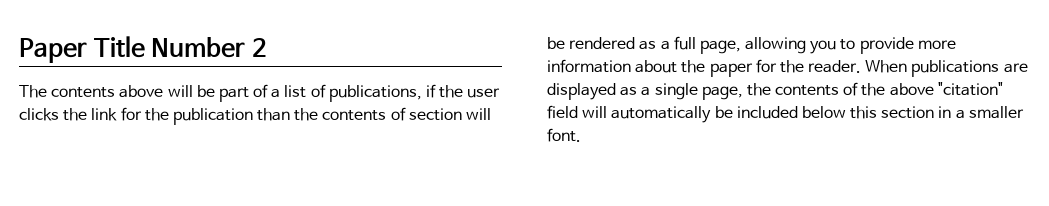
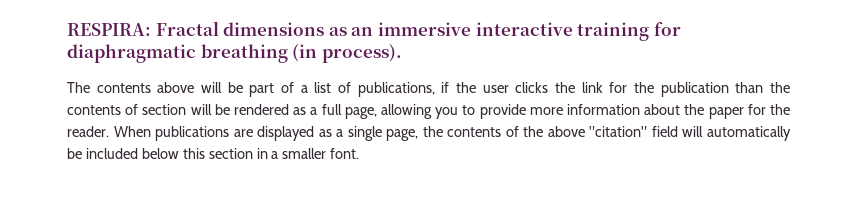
[19,36,267,63] Paper Title Number 2 -> [67,21,681,41] [67,44,402,63] RESPIRA: Fractal dimensions as an immersive interactive training for diaphragmatic breathing (in process).

